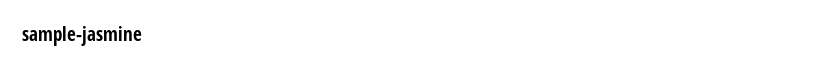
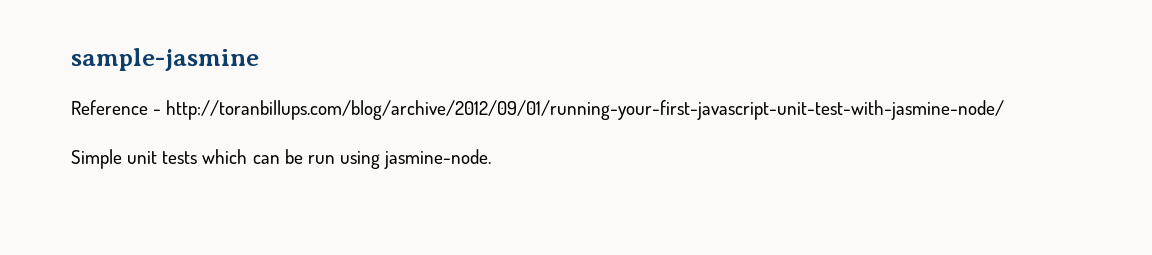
(142, 36) none -> [71,100,1005,120] [71,149,492,169] // Reference - http://toranbillups.com/blog/archive/2012/09/01/running-your-first-javascript-unit-test-with-jasmine-node/ // Simple unit tests which can be run using jasmine-node.

